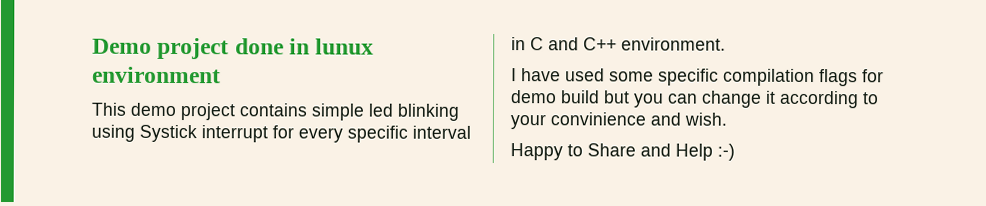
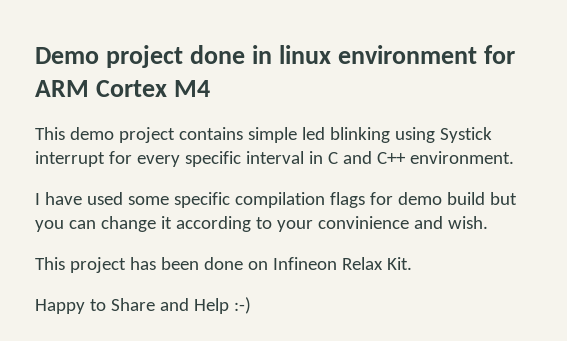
[315,38,375,55] lunux -> [279,45,332,64] linux
(221, 75) none -> [484,45,516,64] [35,80,211,97] for ARM Cortex M4
(727, 119) none -> [35,257,412,273] // This project has been done on Infineon Relax Kit.

